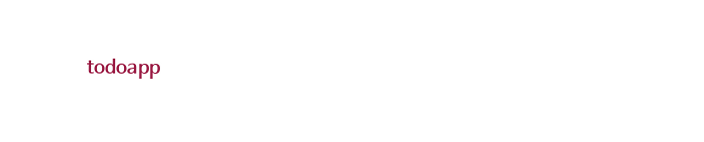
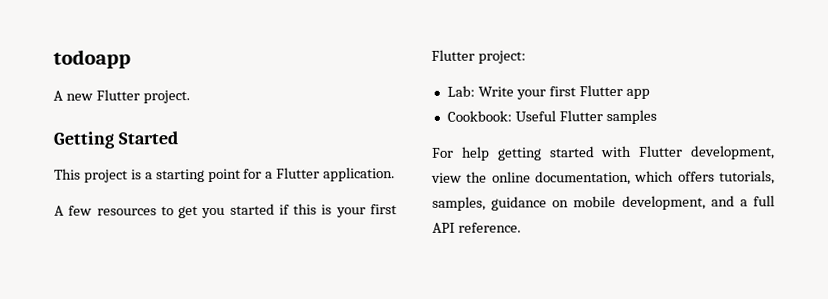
(161, 68) none -> [53,89,190,104] [53,131,178,149] [54,167,396,183] [54,203,397,219] [431,49,526,64] [446,84,650,100] [446,109,657,125] [431,145,775,161] [431,170,775,186] [432,195,775,211] [432,222,521,233] // A new Flutter project. // Getting Started // This project is a starting point for a Flutter application. // A few resources to get you started if this is your first Flutter project: // Lab: Write your first Flutter app // Cookbook: Useful Flutter samples // For help getting started with Flutter development, view the online documentation, which offers tutorials, samples, guidance on mobile development, and a full API reference.

